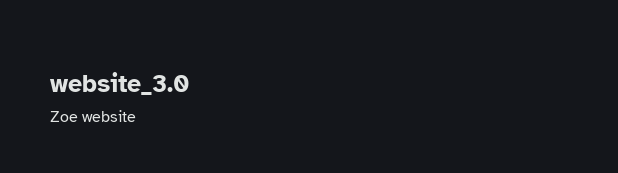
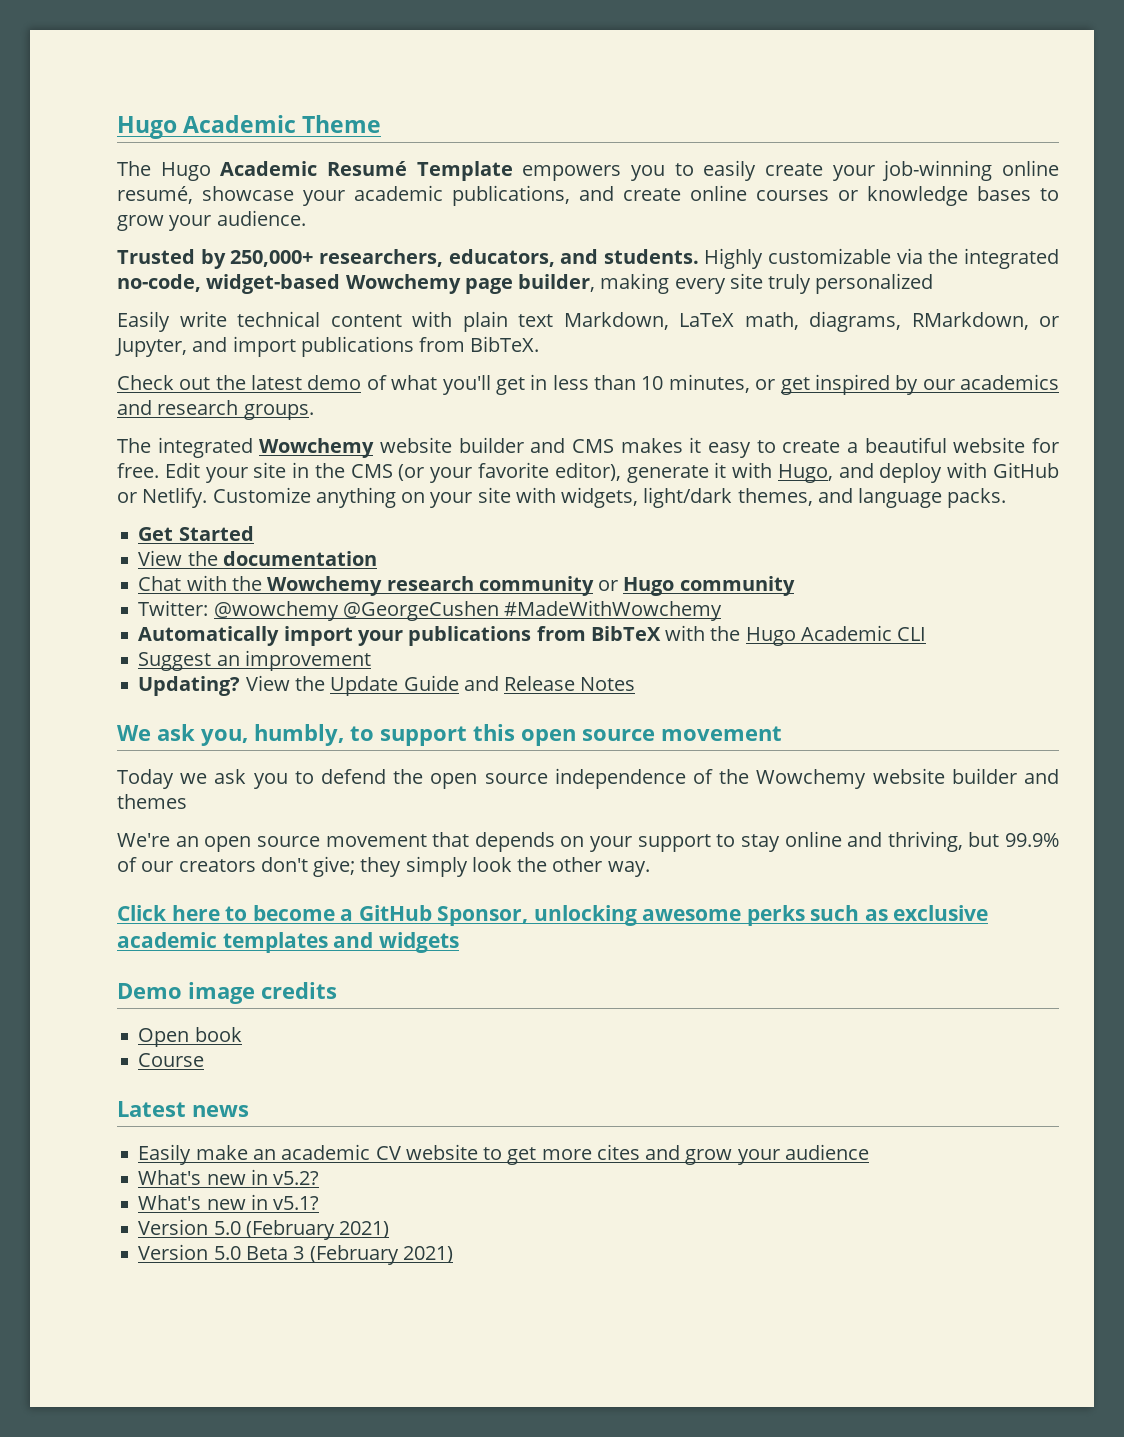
[50,72,189,95] [50,110,137,122] website_3.0 // Zoe website -> [117,115,382,139] [117,160,1059,181] [117,185,1059,206] [117,210,306,231] [117,248,1060,269] [117,273,934,294] [117,311,1059,332] [115,336,540,357] [117,374,1059,395] [117,400,314,420] [117,437,1059,458] [117,462,1060,483] [117,487,1007,508] [138,526,254,541] [138,550,377,566] [138,575,795,596] [138,600,723,621] [138,625,927,646] [138,650,371,671] [138,675,636,696] [117,724,782,746] [117,768,1059,789] [117,794,187,809] [117,831,1059,852] [117,856,650,877] [117,905,989,926] [117,932,459,953] [117,982,337,1004] [138,1027,242,1047] [138,1053,205,1067] [117,1101,249,1117] [138,1144,869,1165] [138,1169,320,1185] [138,1194,320,1210] [138,1219,390,1240] [138,1244,453,1265] Hugo Academic Theme // The Hugo Academic Resumé Template empowers you to easily create your job-winning online resumé, showcase your academic publications, and create online courses or knowledge bases to grow your audience. // Trusted by 250,000+ researchers, educators, and students. Highly customizable via the integrated no-code, widget-based Wowchemy page builder, making every site truly personalized // Easily write technical content with plain text Markdown, LaTeX math, diagrams, RMarkdown, or Jupyter, and import publications from BibTeX. // Check out the latest demo of what you'll get in less than 10 minutes, or get inspired by our academics and research groups. // The integrated Wowchemy website builder and CMS makes it easy to create a beautiful website for free. Edit your site in the CMS (or your favorite editor), generate it with Hugo, and deploy with GitHub or Netlify. Customize anything on your site with widgets, light/dark themes, and language packs. // Get Started // View the documentation // Chat with the Wowchemy research community or Hugo community // Twitter: @wowchemy @GeorgeCushen #MadeWithWowchemy // Automatically import your publications from BibTeX with the Hugo Academic CLI // Suggest an improvement // Updating? View the Update Guide and Release Notes // We ask you, humbly, to support this open source movement // Today we ask you to defend the open source independence of the Wowchemy website builder and themes // We're an open source movement that depends on your support to stay online and thriving, but 99.9% of our creators don't give; they simply look the other way. // Click here to become a GitHub Sponsor, unlocking awesome perks such as exclusive academic templates and widgets // Demo image credits // Open book // Course // Latest news // Easily make an academic CV website to get more cites and grow your audience // What's new in v5.2? // What's new in v5.1? // Version 5.0 (February 2021) // Version 5.0 Beta 3 (February 2021)

